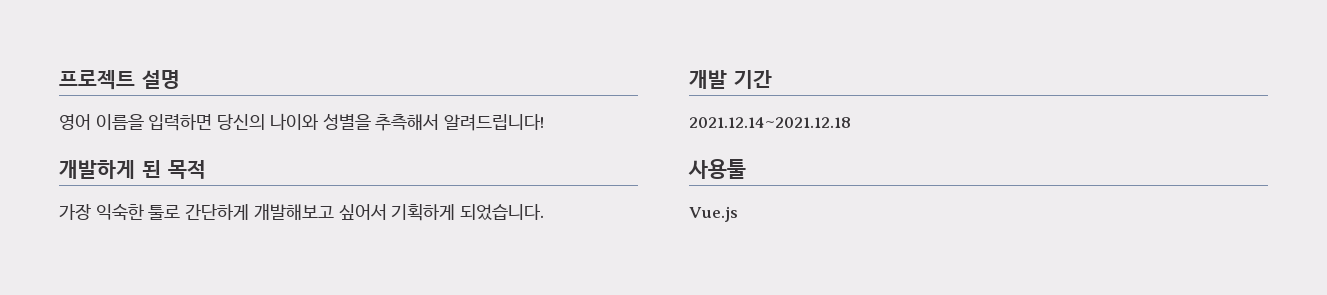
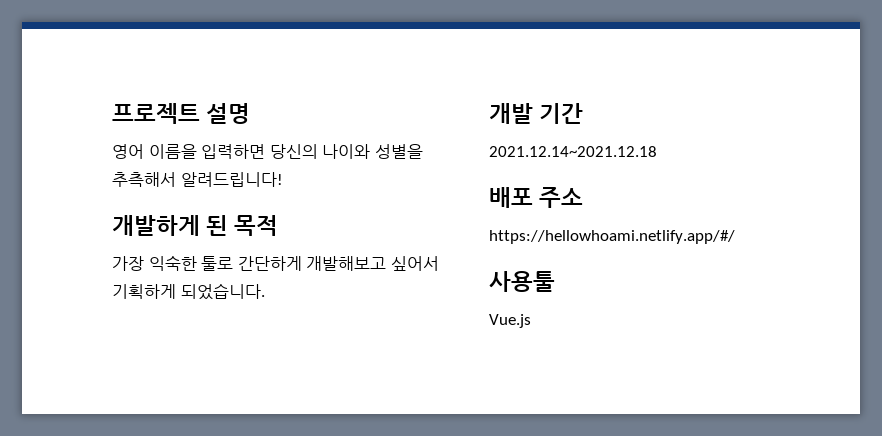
(851, 122) none -> [489,187,584,208] [489,230,735,244] // 배포 주소 // https://hellowhoami.netlify.app/#/

